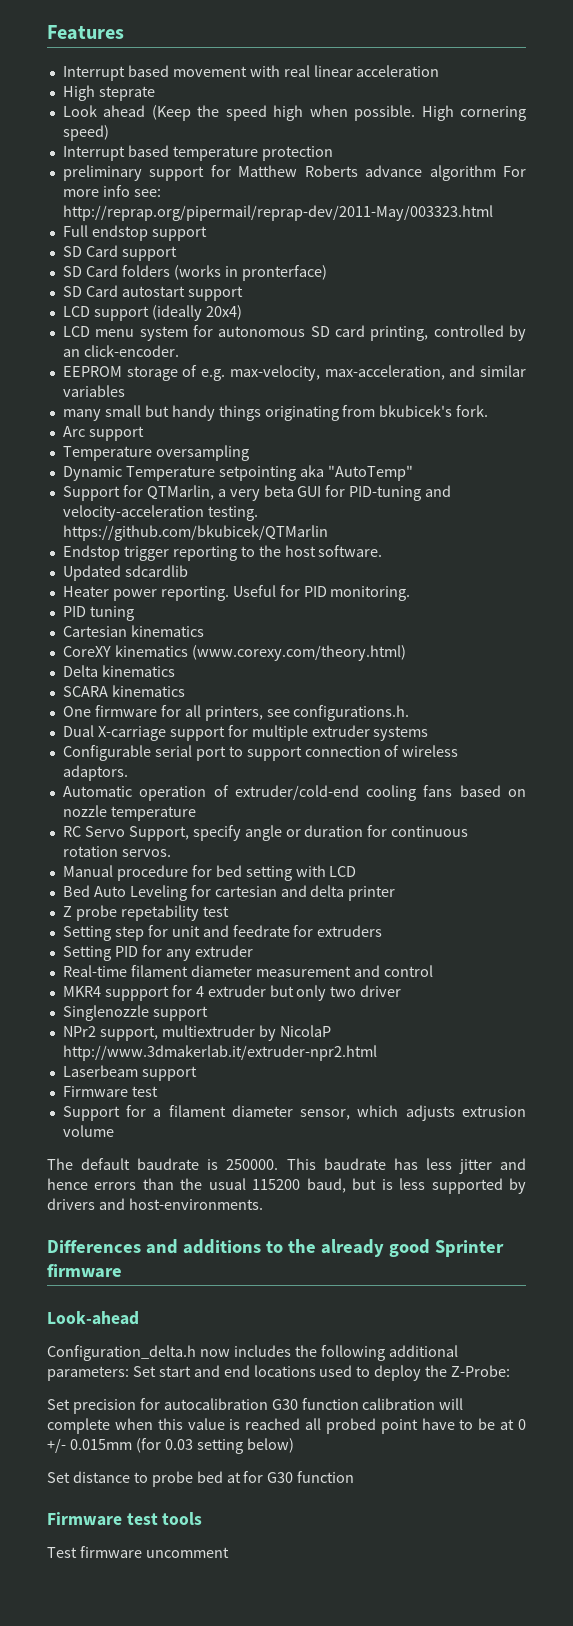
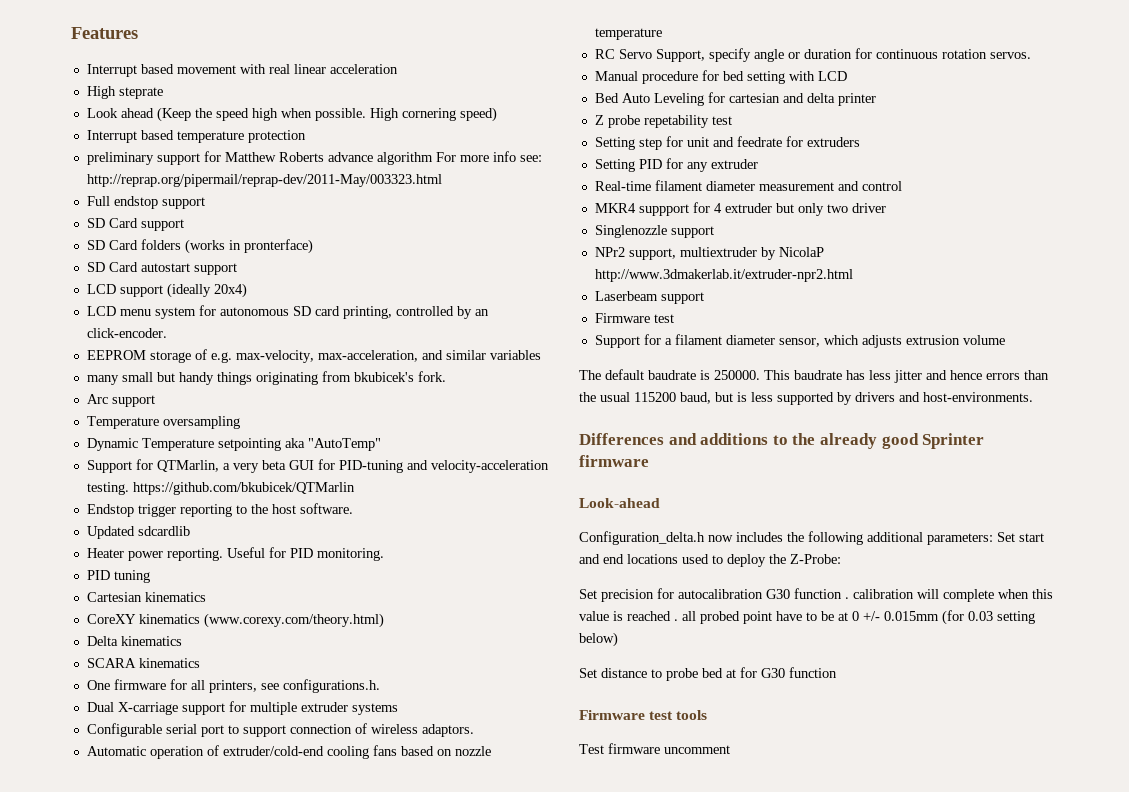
(359, 1404) none -> [845,597,849,599] .
(301, 1424) none -> [674,619,678,621] .

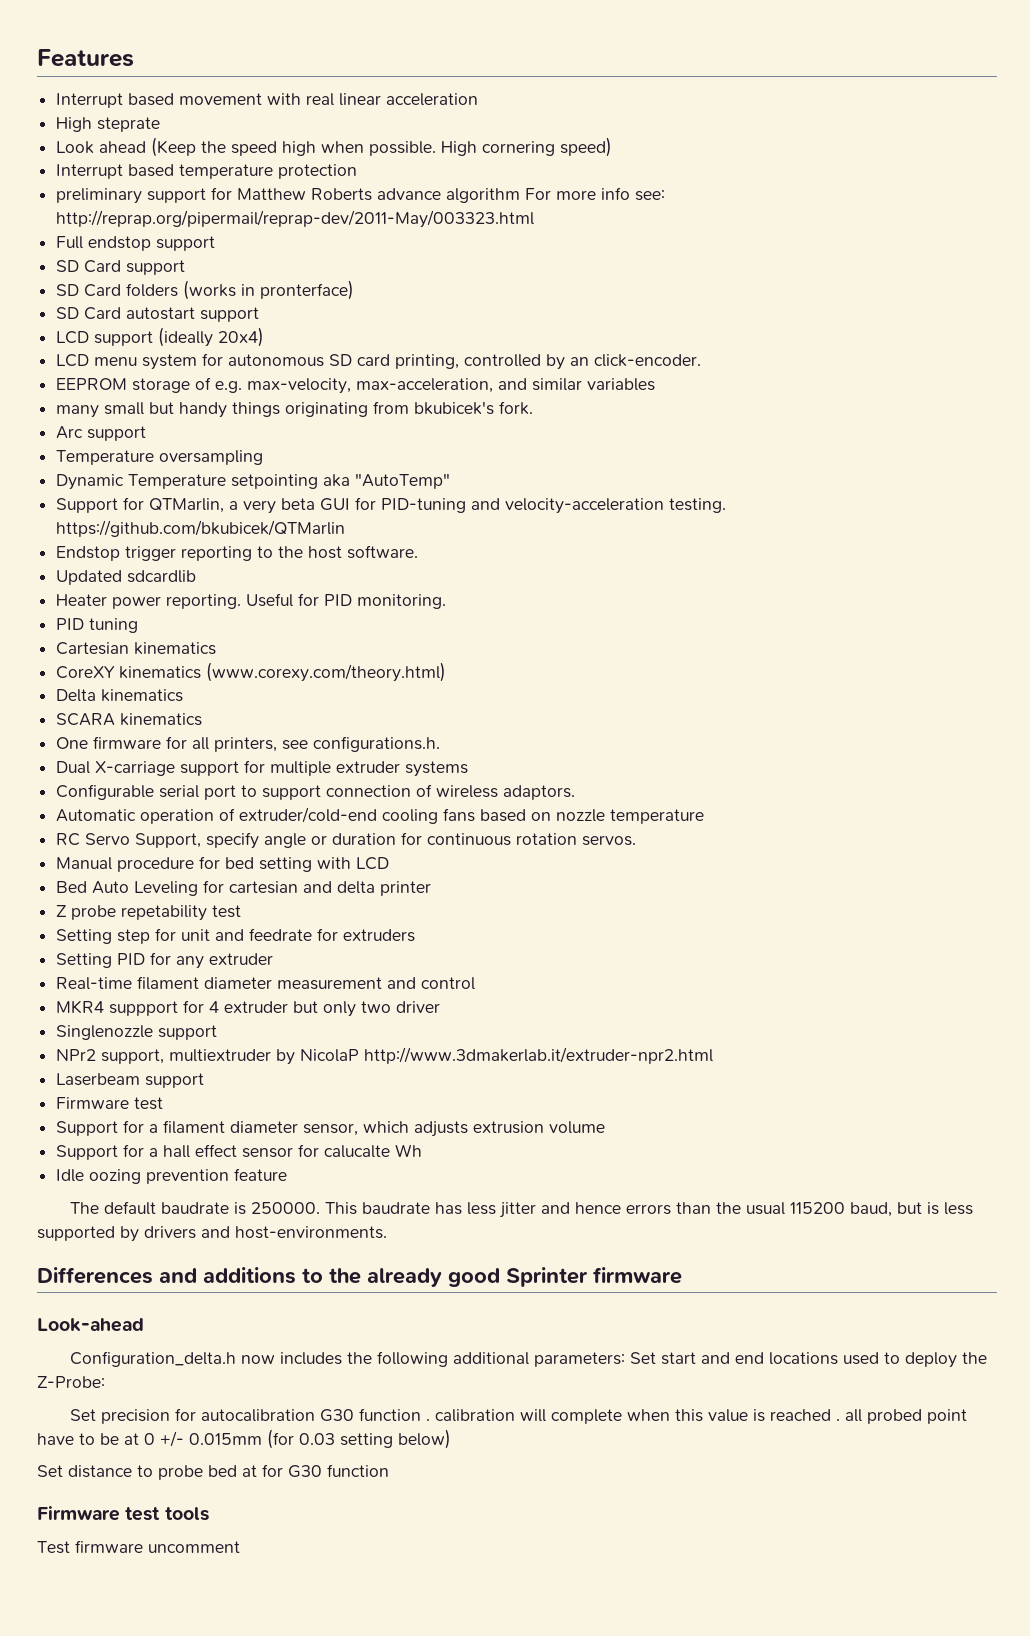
(1005, 340) none -> [56,1144,423,1160] [56,1168,288,1184] // Support for a hall effect sensor for calucalte Wh // Idle oozing prevention feature

